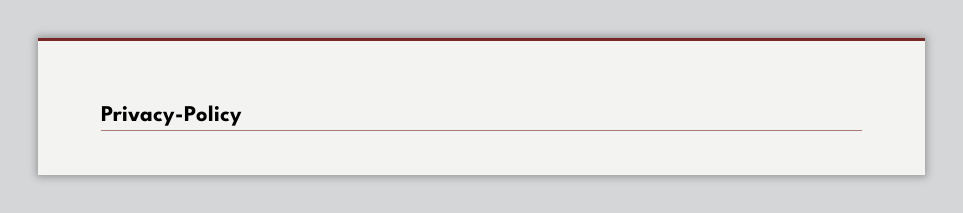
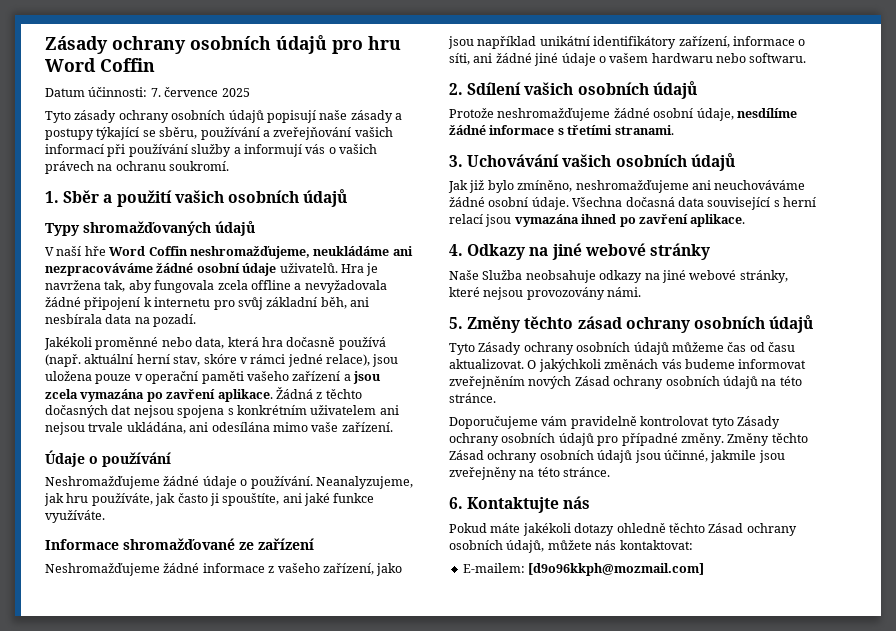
[101,105,242,126] Privacy-Policy -> [45,35,401,54] [45,58,155,72] [45,87,250,97] [45,110,402,123] [45,127,393,140] [45,144,377,157] [45,161,230,174] [45,189,348,207] [45,221,255,236] [45,246,413,259] [45,263,379,276] [45,280,387,293] [45,297,369,310] [45,314,197,327] [44,337,386,350] [45,354,399,367] [45,371,381,384] [45,387,362,402] [45,405,399,418] [45,422,393,435] [45,450,171,467] [45,476,413,489] [44,493,375,506] [45,510,105,523] [45,538,314,550] [45,563,403,576] [448,36,806,49] [449,53,807,66] [449,81,697,99] [449,108,797,121] [449,125,674,135] [449,153,735,171] [448,180,806,193] [449,197,816,210] [449,214,746,227] [449,243,710,260] [449,270,788,283] [449,287,642,300] [449,315,814,333] [449,342,795,355] [449,359,807,372] [449,376,802,389] [449,393,496,403] [449,416,780,429] [449,433,808,446] [449,450,785,463] [449,467,611,480] [449,496,591,513] [449,523,797,536] [449,540,693,553] [462,563,705,576] Zásady ochrany osobních údajů pro hru Word Coffin // Datum účinnosti: 7. července 2025 // Tyto zásady ochrany osobních údajů popisují naše zásady a postupy týkající se sběru, používání a zveřejňování vašich informací při používání služby a informují vás o vašich právech na ochranu soukromí. // 1. Sběr a použití vašich osobních údajů // Typy shromažďovaných údajů // V naší hře Word Coffin neshromažďujeme, neukládáme ani nezpracováváme žádné osobní údaje uživatelů. Hra je navržena tak, aby fungovala zcela offline a nevyžadovala žádné připojení k internetu pro svůj základní běh, ani nesbírala data na pozadí. // Jakékoli proměnné nebo data, která hra dočasně používá (např. aktuální herní stav, skóre v rámci jedné relace), jsou uložena pouze v operační paměti vašeho zařízení a jsou zcela vymazána po zavření aplikace. Žádná z těchto dočasných dat nejsou spojena s konkrétním uživatelem ani nejsou trvale ukládána, ani odesílána mimo vaše zařízení. // Údaje o používání // Neshromažďujeme žádné údaje o používání. Neanalyzujeme, jak hru používáte, jak často ji spouštíte, ani jaké funkce využíváte. // Informace shromažďované ze zařízení // Neshromažďujeme žádné informace z vašeho zařízení, jako jsou například unikátní identifikátory zařízení, informace o síti, ani žádné jiné údaje o vašem hardwaru nebo softwaru. // 2. Sdílení vašich osobních údajů // Protože neshromažďujeme žádné osobní údaje, nesdílíme žádné informace s třetími stranami. // 3. Uchovávání vašich osobních údajů // Jak již bylo zmíněno, neshromažďujeme ani neuchováváme žádné osobní údaje. Všechna dočasná data související s herní relací jsou vymazána ihned po zavření aplikace. // 4. Odkazy na jiné webové stránky // Naše Služba neobsahuje odkazy na jiné webové stránky, které nejsou provozovány námi. // 5. Změny těchto zásad ochrany osobních údajů // Tyto Zásady ochrany osobních údajů můžeme čas od času aktualizovat. O jakýchkoli změnách vás budeme informovat zveřejněním nových Zásad ochrany osobních údajů na této stránce. // Doporučujeme vám pravidelně kontrolovat tyto Zásady ochrany osobních údajů pro případné změny. Změny těchto Zásad ochrany osobních údajů jsou účinné, jakmile jsou zveřejněny na této stránce. // 6. Kontaktujte nás // Pokud máte jakékoli dotazy ohledně těchto Zásad ochrany osobních údajů, můžete nás kontaktovat: // E-mailem: [d9o96kkph@mozmail.com]

